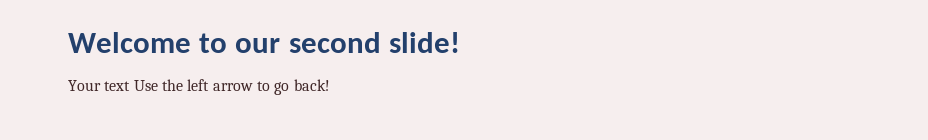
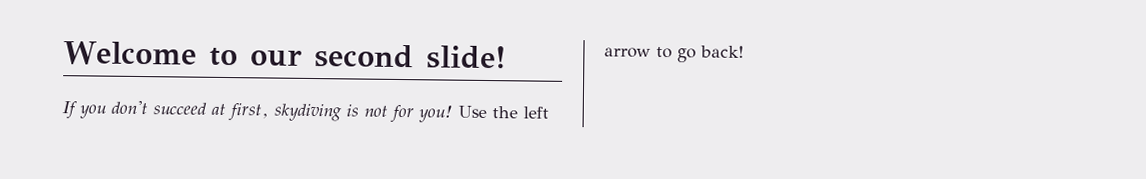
[68,80,131,91] Your text -> [62,100,453,123] If you don't succeed at first, skydiving is not for you!

